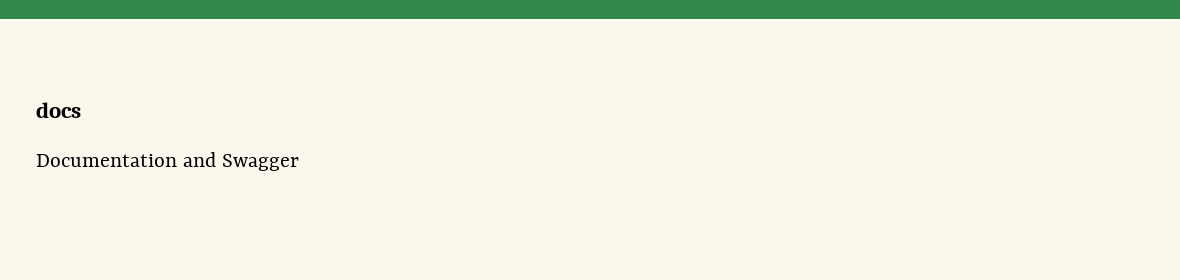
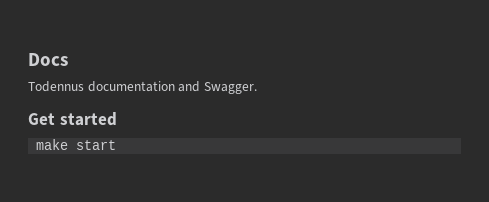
[36,102,81,118] [36,152,300,171] docs // Documentation and Swagger -> [28,53,68,66] [28,81,257,94] [28,112,117,126] [36,139,117,150] Docs // Todennus documentation and Swagger. // Get started // make start

